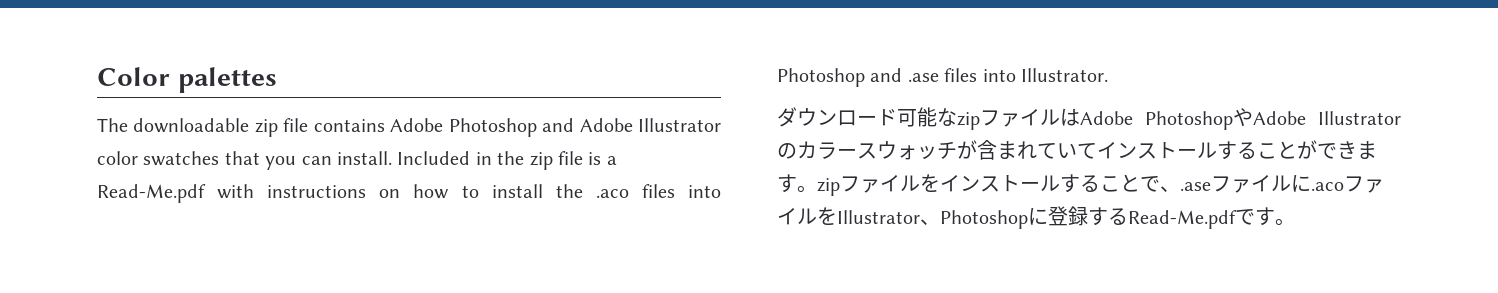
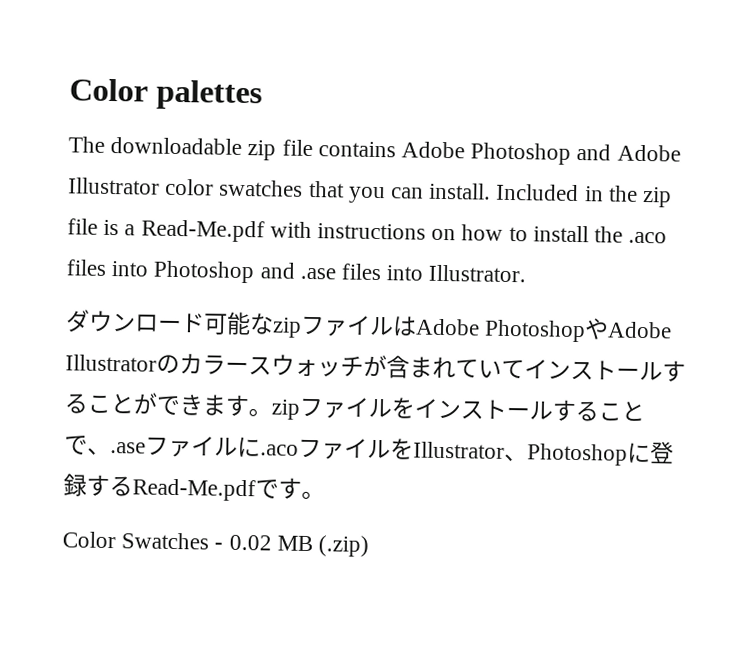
(1295, 222) none -> [62,531,370,557] // Color Swatches - 0.02 MB (.zip)

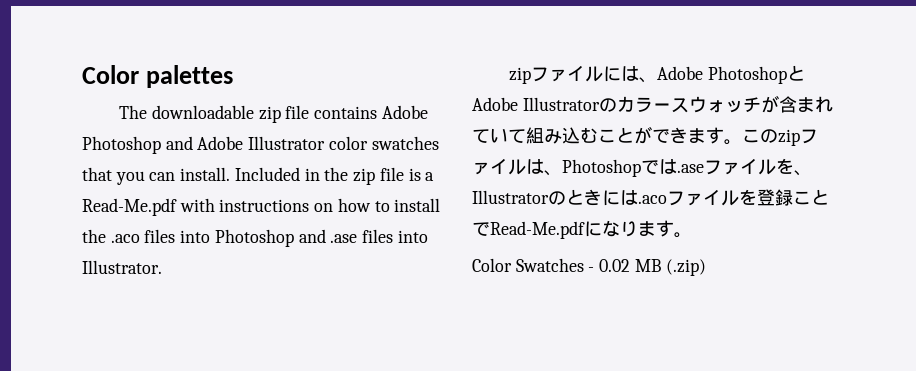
[65,309,610,343] ダウンロード可能なzipファイルはAdobe Photoshopや -> [509,65,805,84] zipファイルには、Adobe Photoshopと
[524,359,686,382] [64,393,89,414] インストールする -> [526,127,598,144] 組み込む
[271,397,645,422] [64,435,674,466] [63,473,279,502] zipファイルをインストールすることで、.aseファイルに.acoファイルをIllustrator、Photoshopに登録するRead-Me.pdfで -> [742,129,818,146] [472,158,812,177] [472,189,829,206] [472,220,656,239] このzipファイルは、Photoshopでは.aseファイルを、Illustratorのときには.acoファイルを登録ことでRead-Me.pdfになりま

